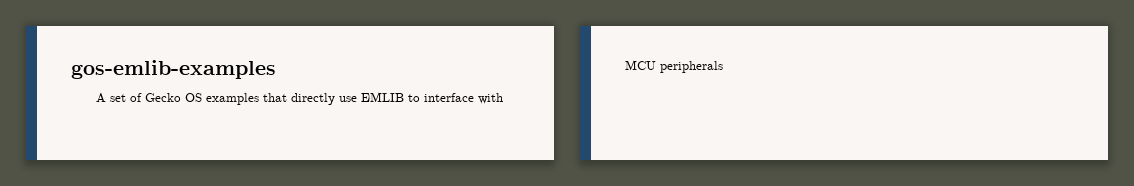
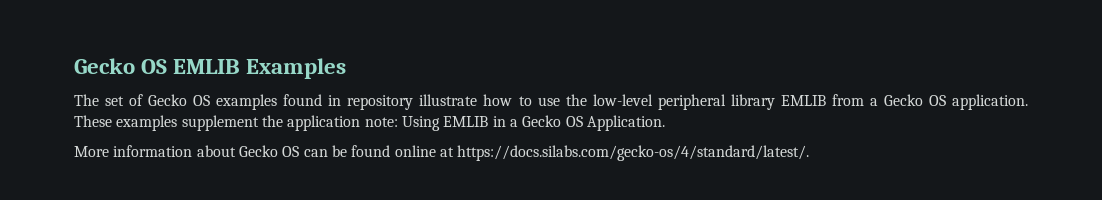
[71,60,276,79] [95,93,106,103] gos-emlib-examples // A -> [74,58,347,79] [74,94,99,106] Gecko OS EMLIB Examples // The
[262,92,503,105] [625,60,723,73] that directly use EMLIB to interface with MCU peripherals -> [283,94,1028,110] [74,115,665,131] [74,145,810,161] found in repository illustrate how to use the low-level peripheral library EMLIB from a Gecko OS application. These examples supplement the application note: Using EMLIB in a Gecko OS Application. // More information about Gecko OS can be found online at https://docs.silabs.com/gecko-os/4/standard/latest/.

